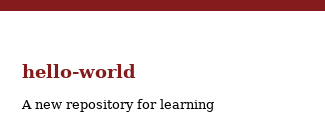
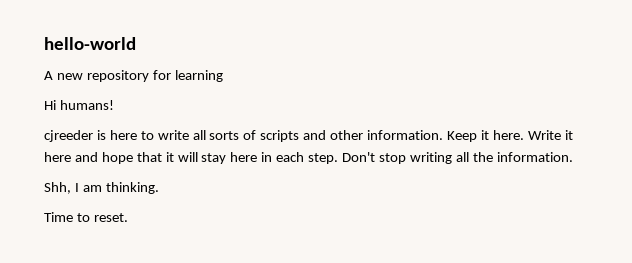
(214, 105) none -> [44,100,114,110] [44,130,573,142] [44,152,573,164] [44,182,159,194] [44,212,128,222] // Hi humans! // cjreeder is here to write all sorts of scripts and other information. Keep it here. Write it here and hope that it will stay here in each step. Don't stop writing all the information. // Shh, I am thinking. // Time to reset.

